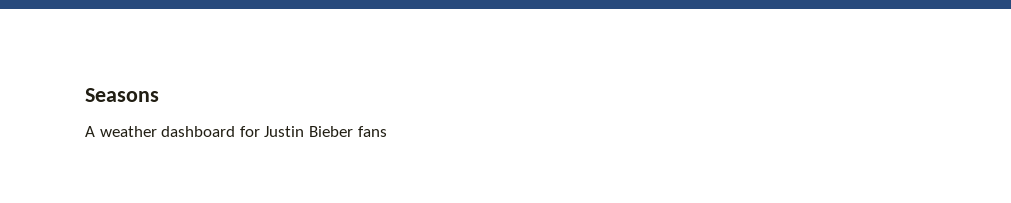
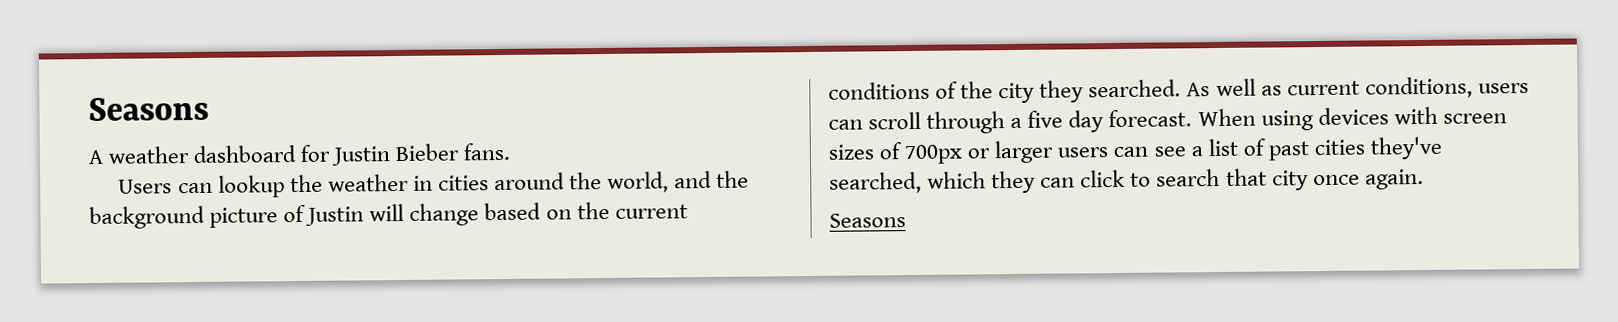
[357,126,387,137] fans -> [463,142,511,161] [118,170,750,198] [89,201,688,230] [828,76,1529,104] [828,106,1507,134] [828,136,1443,165] [829,168,1424,194] [829,213,906,228] fans. // Users can lookup the weather in cities around the world, and the background picture of Justin will change based on the current conditions of the city they searched. As well as current conditions, users can scroll through a five day forecast. When using devices with screen sizes of 700px or larger users can see a list of past cities they've searched, which they can click to search that city once again. // Seasons

